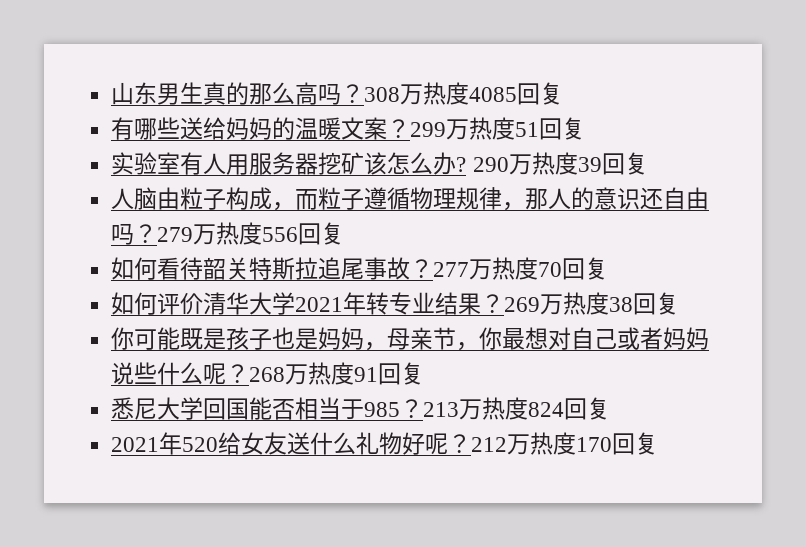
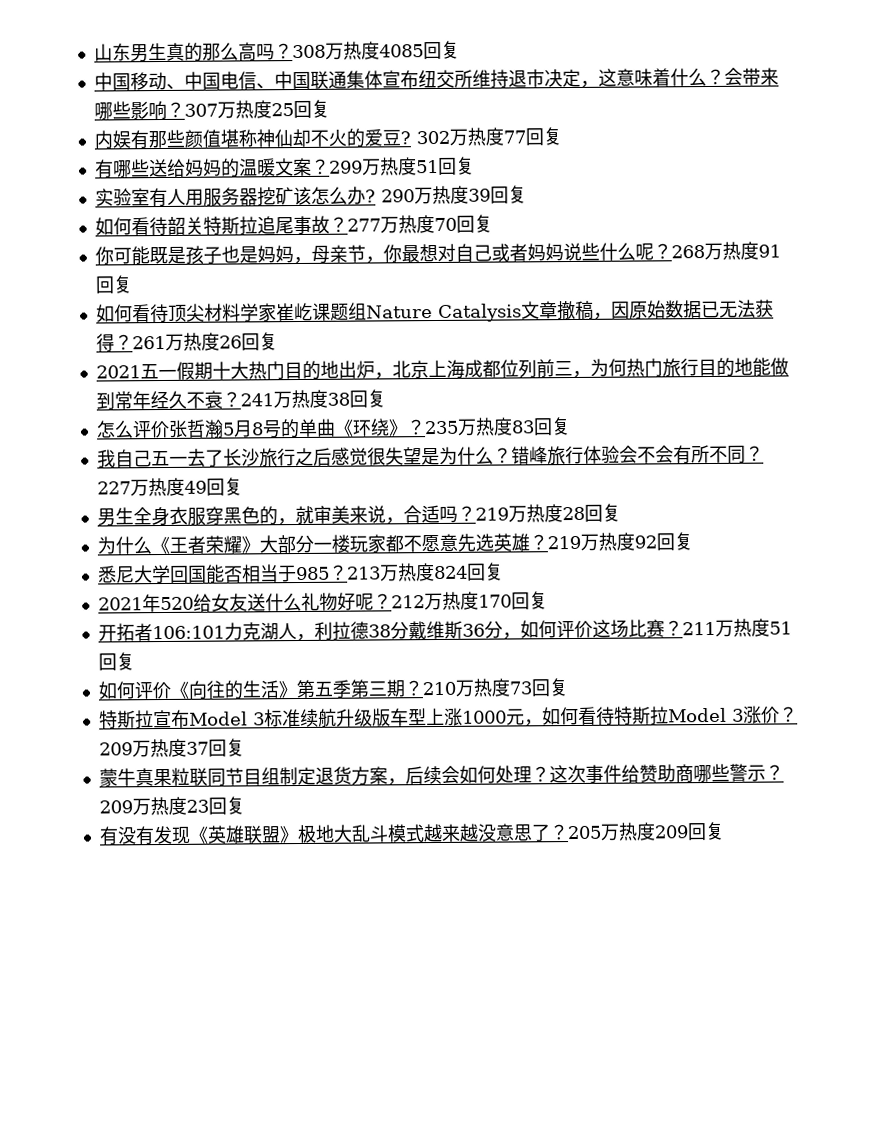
(564, 93) none -> [93,67,779,91] [93,99,330,121] [93,127,562,150] // 中国移动、中国电信、中国联通集体宣布纽交所维持退市决定，这意味着什么？会带来哪些影响？307万热度25回复 // 内娱有那些颜值堪称神仙却不火的爱豆? 302万热度77回复
[111,187,710,211] [111,222,345,245] // 人脑由粒子构成，而粒子遵循物理规律，那人的意识还自由吗？279万热度556回复 -> (527, 194) none
[111,292,680,315] // 如何评价清华大学2021年转专业结果？269万热度38回复 -> (493, 223) none
(425, 373) none -> [95,299,774,324] [95,332,278,352] [95,357,789,380] [95,389,386,410] [95,417,571,439] [96,445,764,468] [96,477,243,497] [96,503,621,527] [96,532,693,555] // 如何看待顶尖材料学家崔屹课题组Nature Catalysis文章撤稿，因原始数据已无法获得？261万热度26回复 // 2021五一假期十大热门目的地出炉，北京上海成都位列前三，为何热门旅行目的地能做到常年经久不衰？241万热度38回复 // 怎么评价张哲瀚5月8号的单曲《环绕》？235万热度83回复 // 我自己五一去了长沙旅行之后感觉很失望是为什么？错峰旅行体验会不会有所不同？227万热度49回复 // 男生全身衣服穿黑色的，就审美来说，合适吗？219万热度28回复 // 为什么《王者荣耀》大部分一楼玩家都不愿意先选英雄？219万热度92回复
(659, 443) none -> [97,618,792,642] [97,652,135,671] [97,678,568,700] [98,705,798,730] [98,738,245,758] [98,763,784,787] [98,796,245,816] [98,821,725,846] // 开拓者106:101力克湖人，利拉德38分戴维斯36分，如何评价这场比赛？211万热度51回复 // 如何评价《向往的生活》第五季第三期？210万热度73回复 // 特斯拉宣布Model 3标准续航升级版车型上涨1000元，如何看待特斯拉Model 3涨价？209万热度37回复 // 蒙牛真果粒联同节目组制定退货方案，后续会如何处理？这次事件给赞助商哪些警示？209万热度23回复 // 有没有发现《英雄联盟》极地大乱斗模式越来越没意思了？205万热度209回复

